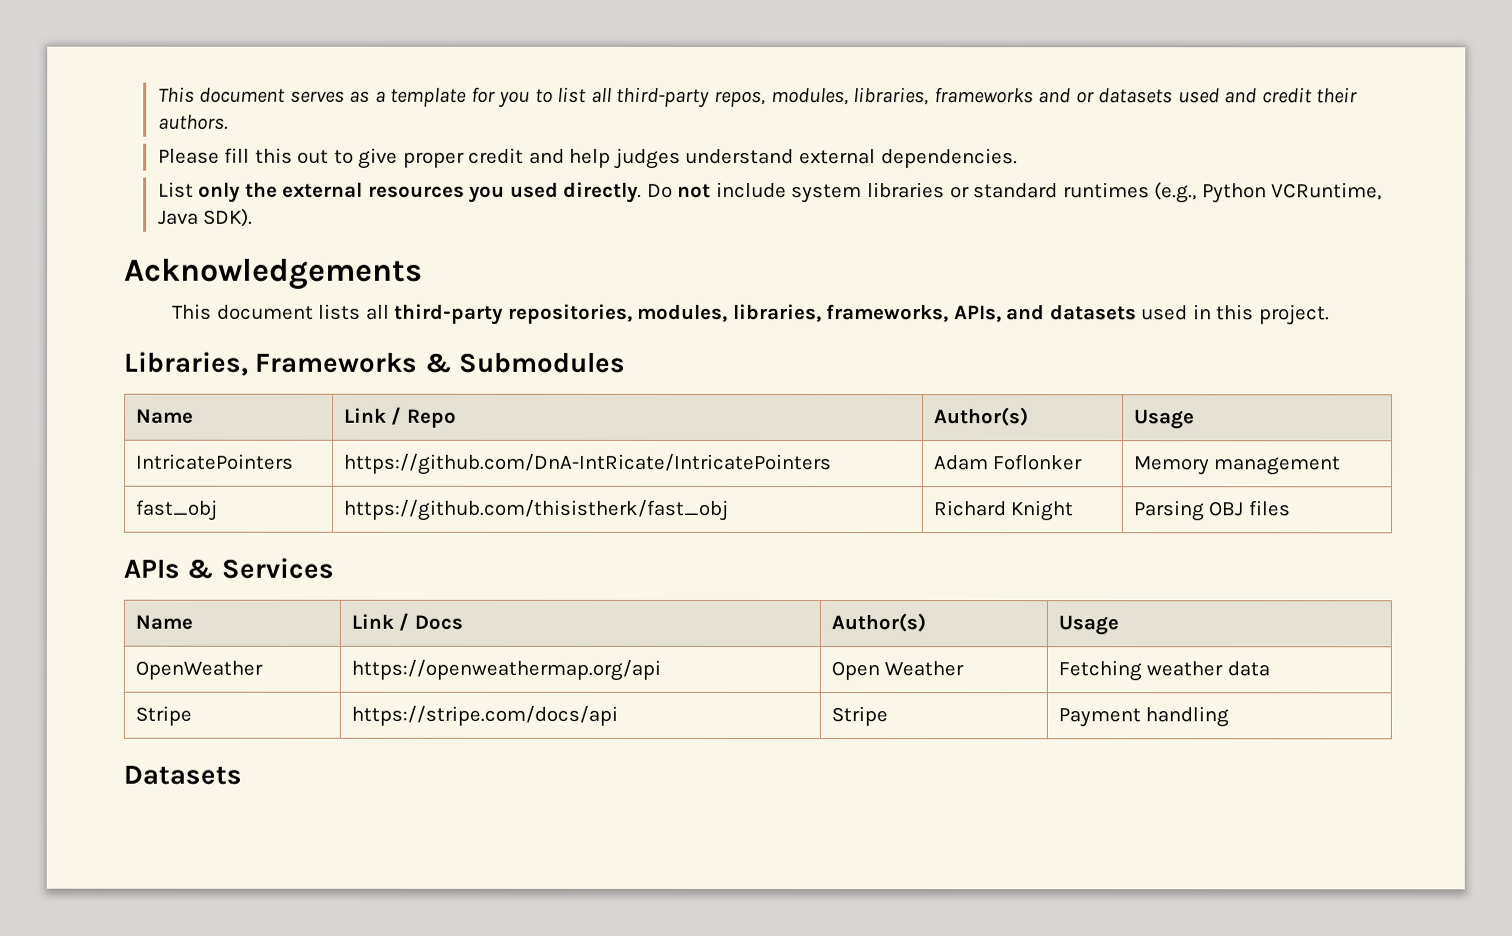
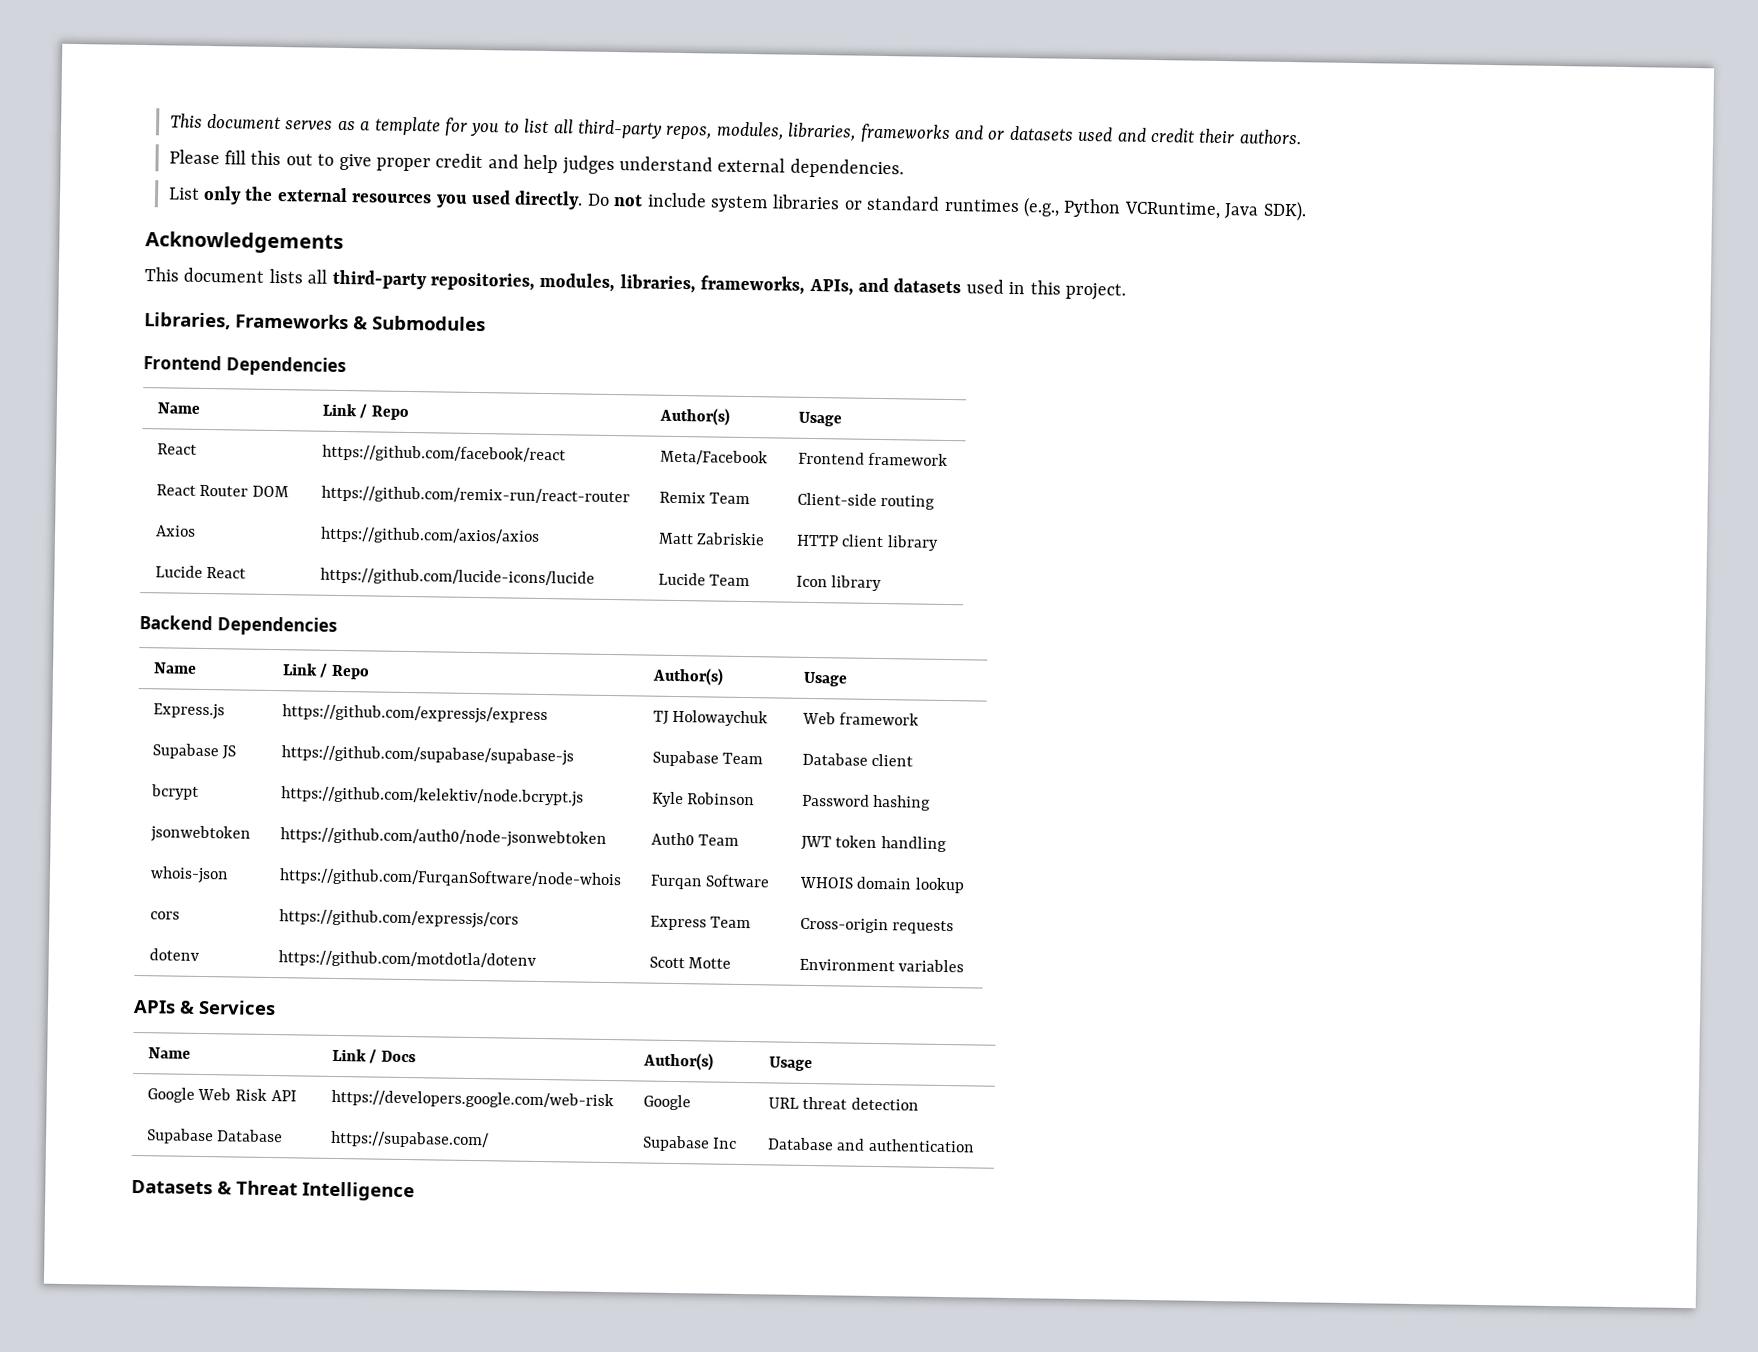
[135,408,194,424] [343,406,457,428] [933,407,1029,427] [1133,409,1195,430] [134,453,294,470] [342,453,832,476] [932,454,1084,471] [1132,456,1342,476] [134,499,217,521] [342,499,728,521] [932,500,1074,522] [1132,500,1290,522] // Name | Link / Repo | Author(s) | Usage // IntricatePointers | https://github.com/DnA-IntRicate/IntricatePointers | Adam Foflonker | Memory management // fast_obj | https://github.com/thisistherk/fast_obj | Richard Knight | Parsing OBJ files -> [143,355,346,377] [156,402,200,414] [321,403,410,421] [658,407,730,426] [797,411,842,427] [156,443,197,455] [321,444,566,464] [659,449,768,466] [797,451,949,467] [155,484,290,498] [320,485,630,506] [658,491,751,505] [796,492,936,510] [154,525,196,537] [319,526,540,545] [657,532,766,546] [795,534,940,551] [154,565,247,579] [319,567,595,587] [657,572,751,587] [795,575,883,592] [139,615,337,636] [152,662,197,674] [281,663,371,680] [651,667,724,686] [802,671,848,687] [152,703,225,720] [281,704,548,725] [652,709,769,727] [801,711,920,726] [151,743,237,760] [280,745,574,766] [651,750,764,767] [801,752,914,767] [150,784,199,800] [280,786,584,807] [651,791,756,808] [801,793,932,811] [149,825,251,843] [279,827,607,848] [650,832,740,846] [800,835,948,853] [149,866,229,884] [278,868,622,889] [649,874,771,890] [798,876,966,894] [149,911,180,920] [278,909,519,929] [649,915,752,931] [799,917,955,935] [148,948,199,961] [277,950,536,969] [648,956,732,969] [798,958,965,973] // Frontend Dependencies // Name | Link / Repo | Author(s) | Usage // React | https://github.com/facebook/react | Meta/Facebook | Frontend framework // React Router DOM | https://github.com/remix-run/react-router | Remix Team | Client-side routing // Axios | https://github.com/axios/axios | Matt Zabriskie | HTTP client library // Lucide React | https://github.com/lucide-icons/lucide | Lucide Team | Icon library // Backend Dependencies // Name | Link / Repo | Author(s) | Usage // Express.js | https://github.com/expressjs/express | TJ Holowaychuk | Web framework // Supabase JS | https://github.com/supabase/supabase-js | Supabase Team | Database client // bcrypt | https://github.com/kelektiv/node.bcrypt.js | Kyle Robinson | Password hashing // jsonwebtoken | https://github.com/auth0/node-jsonwebtoken | Auth0 Team | JWT token handling // whois-json | https://github.com/FurqanSoftware/node-whois | Furqan Software | WHOIS domain lookup // cors | https://github.com/expressjs/cors | Express Team | Cross-origin requests // dotenv | https://github.com/motdotla/dotenv | Scott Motte | Environment variables
[134,660,263,680] [350,659,661,681] [830,661,965,681] [1057,660,1270,682] [134,705,192,726] [350,705,618,726] [830,706,888,727] [1057,706,1230,728] [123,765,242,785] OpenWeather | https://openweathermap.org/api | Open Weather | Fetching weather data // Stripe | https://stripe.com/docs/api | Stripe | Payment handling // Datasets -> [146,1087,298,1103] [330,1089,614,1110] [642,1094,691,1111] [767,1096,920,1111] [145,1128,284,1145] [329,1130,489,1149] [641,1135,738,1152] [766,1137,976,1153] [131,1179,415,1202] Google Web Risk API | https://developers.google.com/web-risk | Google | URL threat detection // Supabase Database | https://supabase.com/ | Supabase Inc | Database and authentication // Datasets & Threat Intelligence

